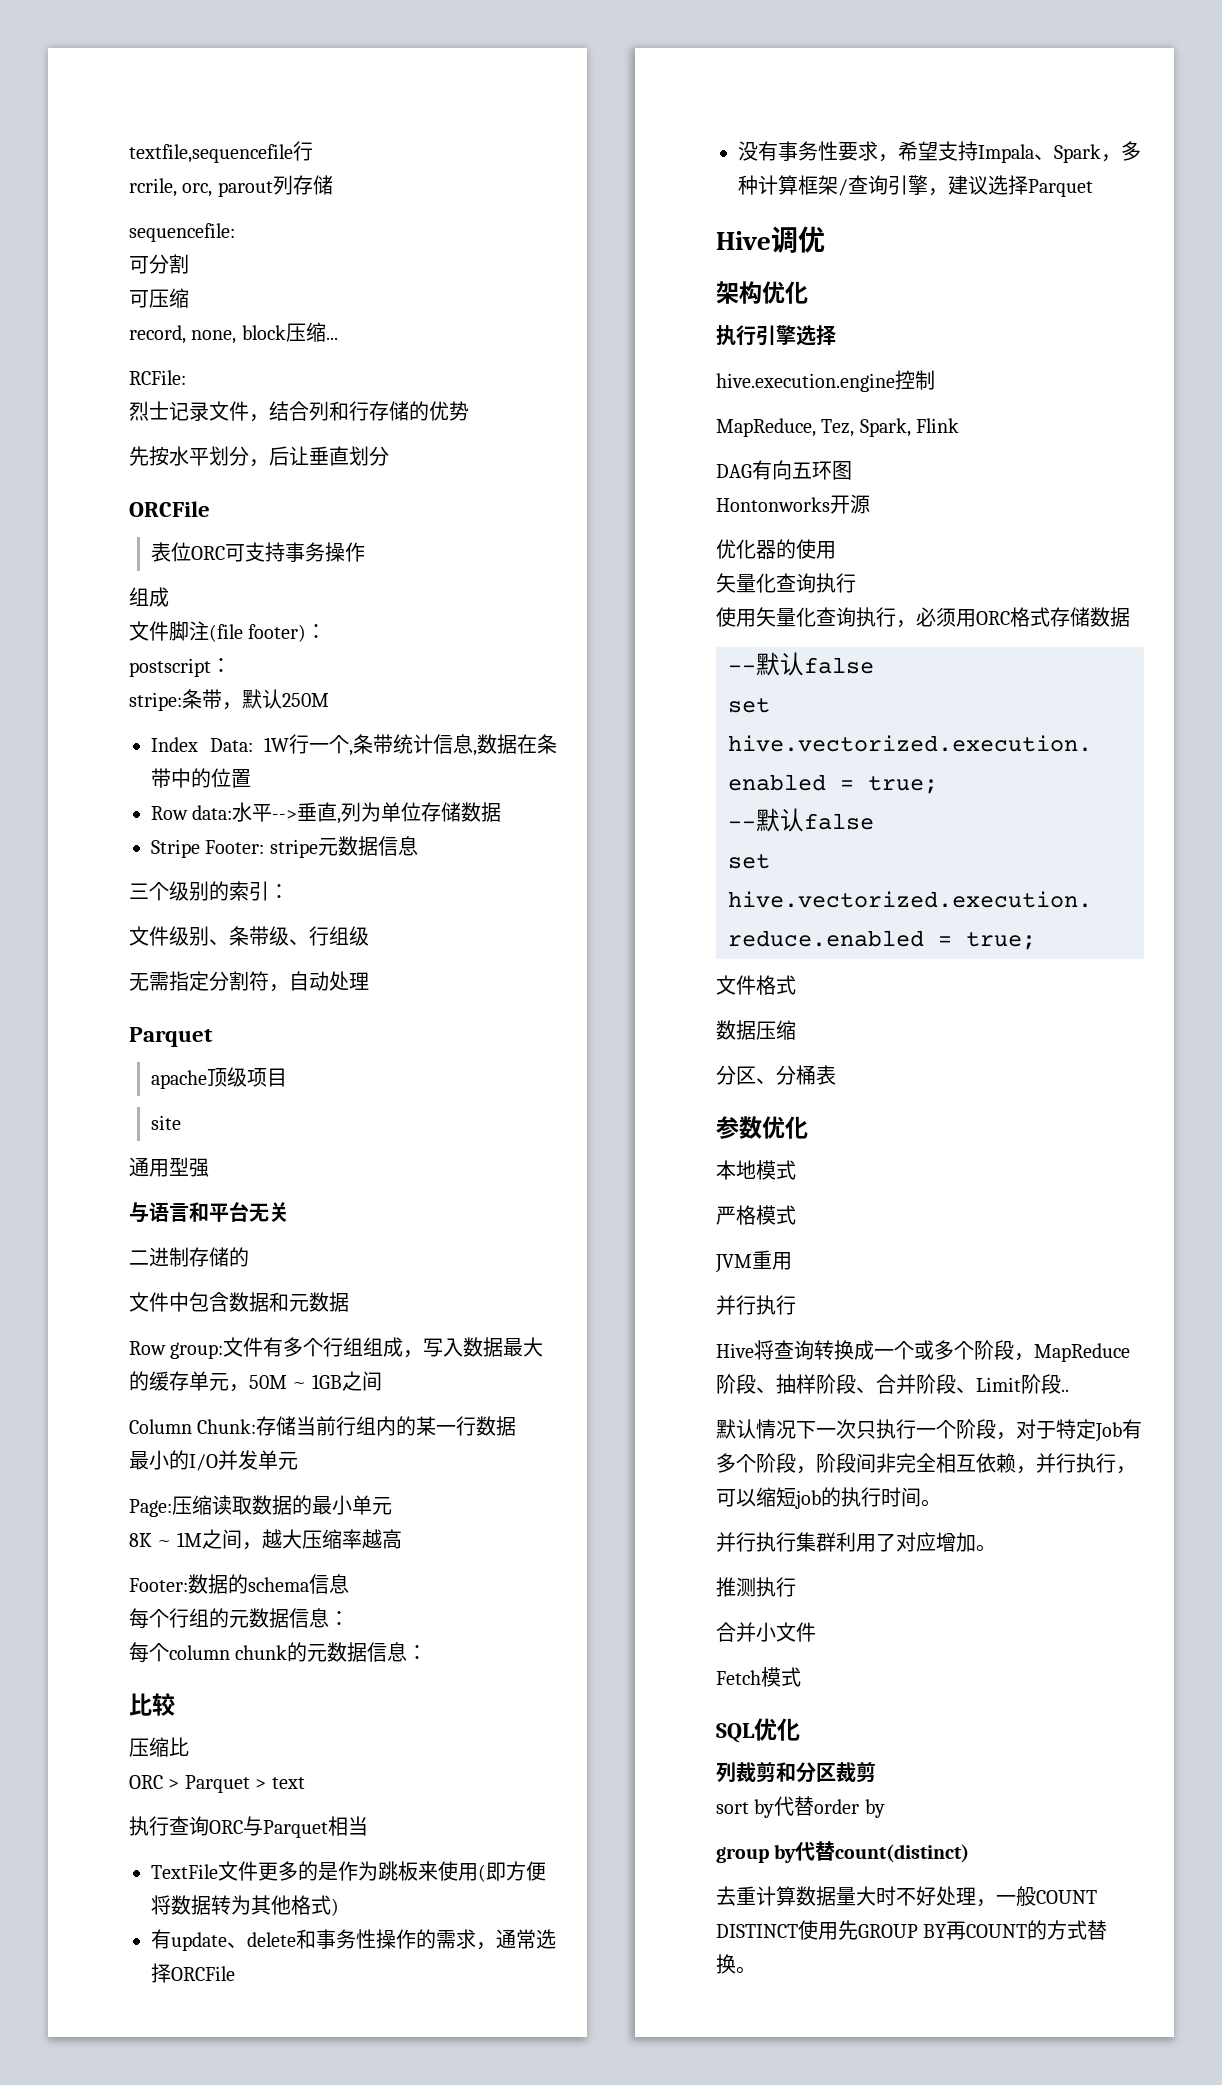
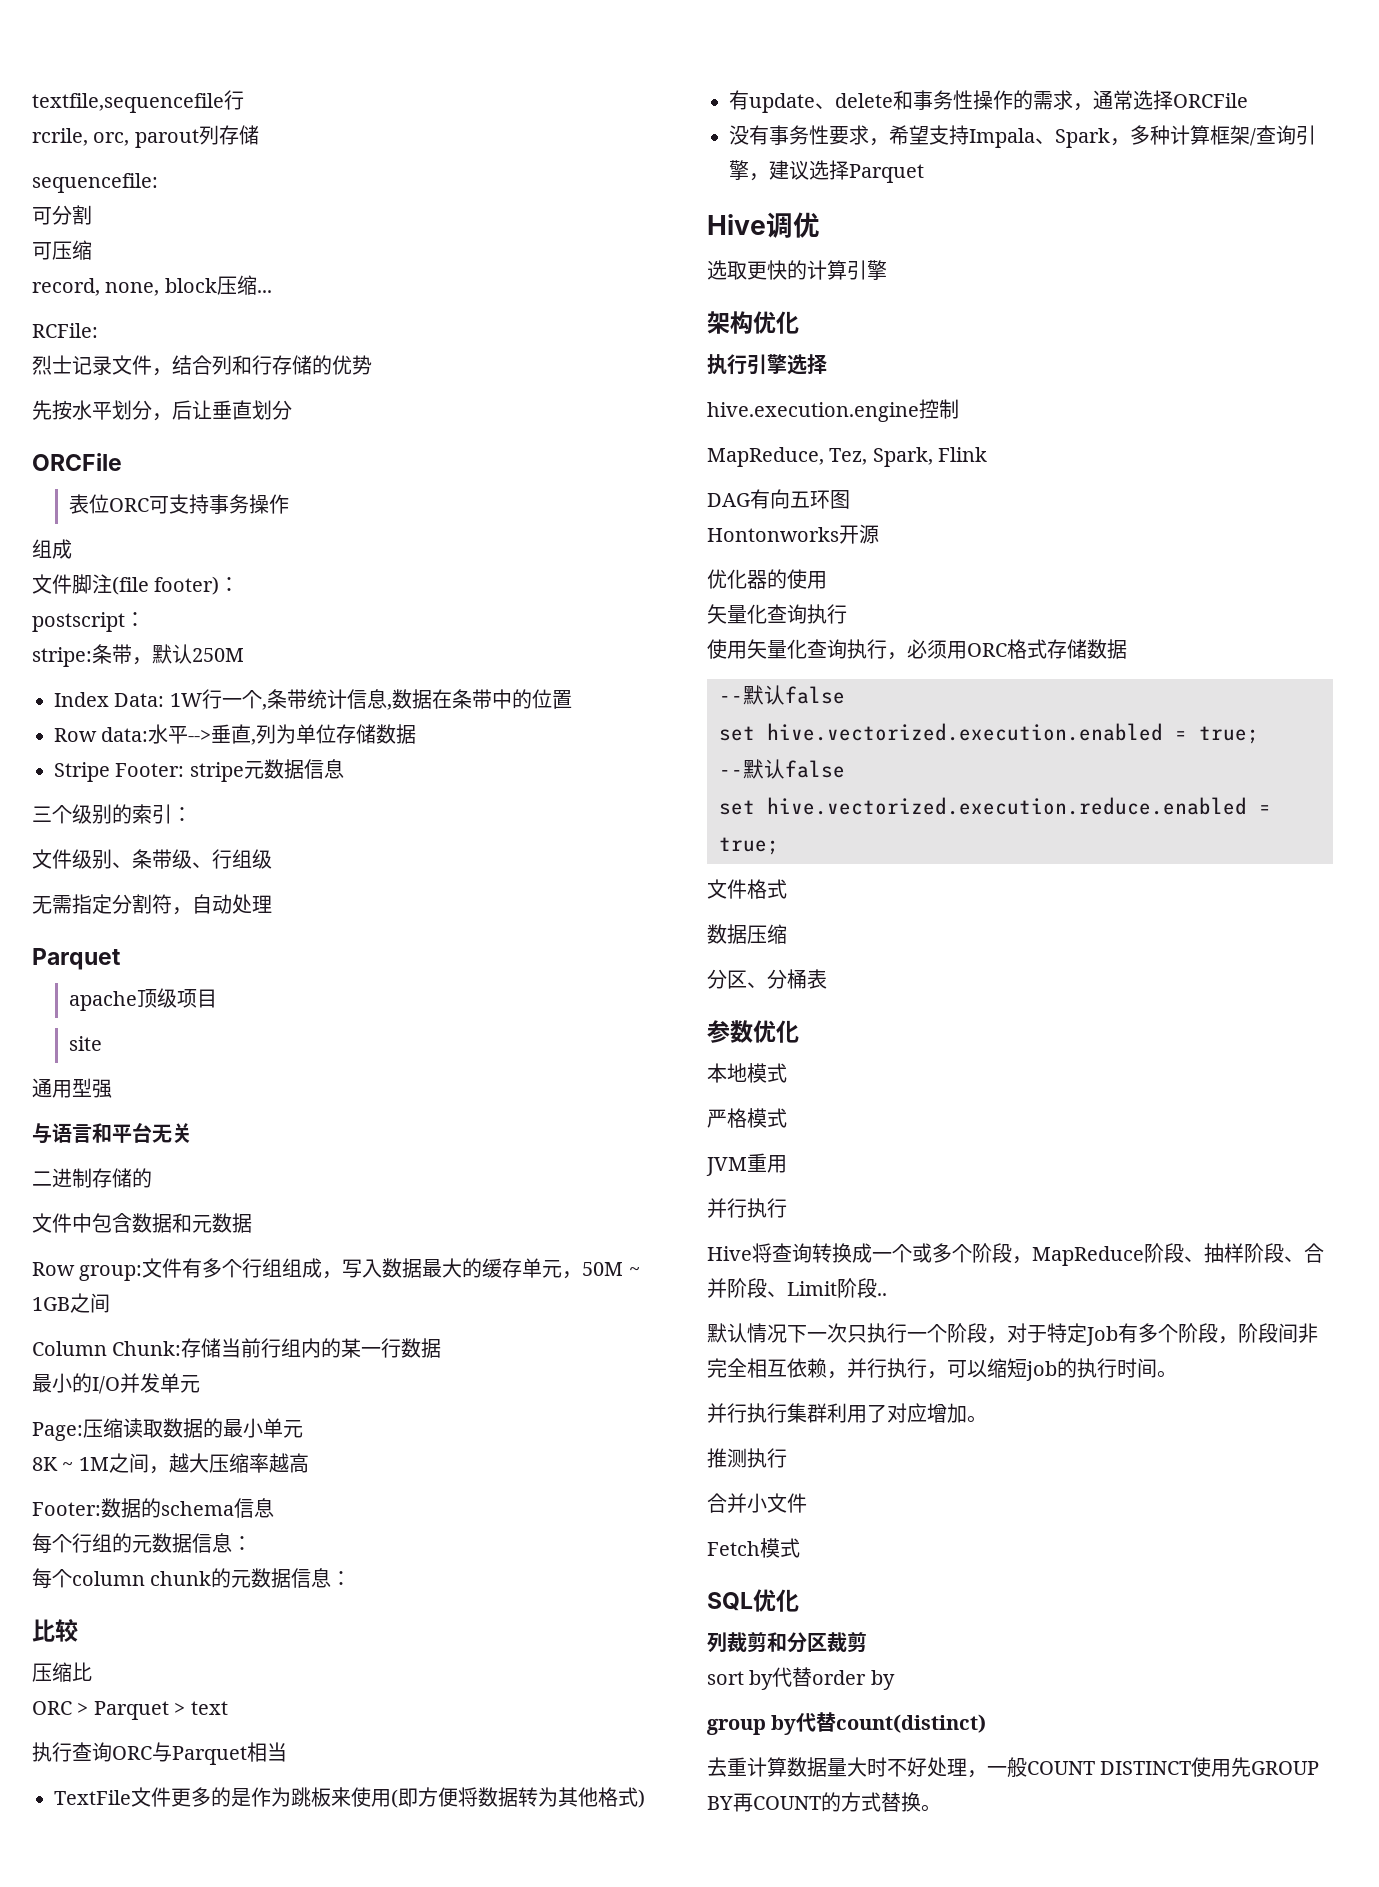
(825, 239) none -> [707,260,887,280] // 选取更快的计算引擎

